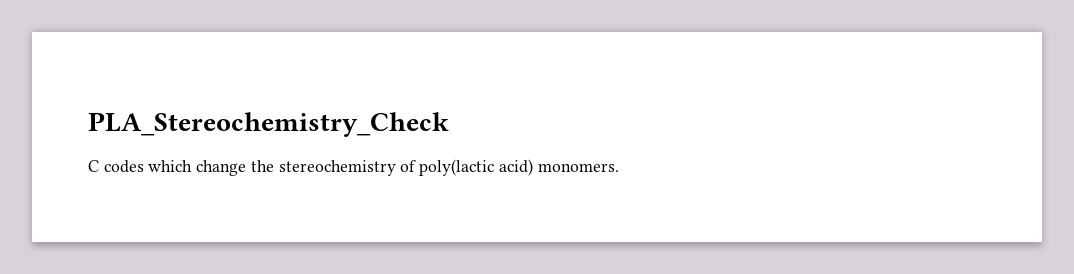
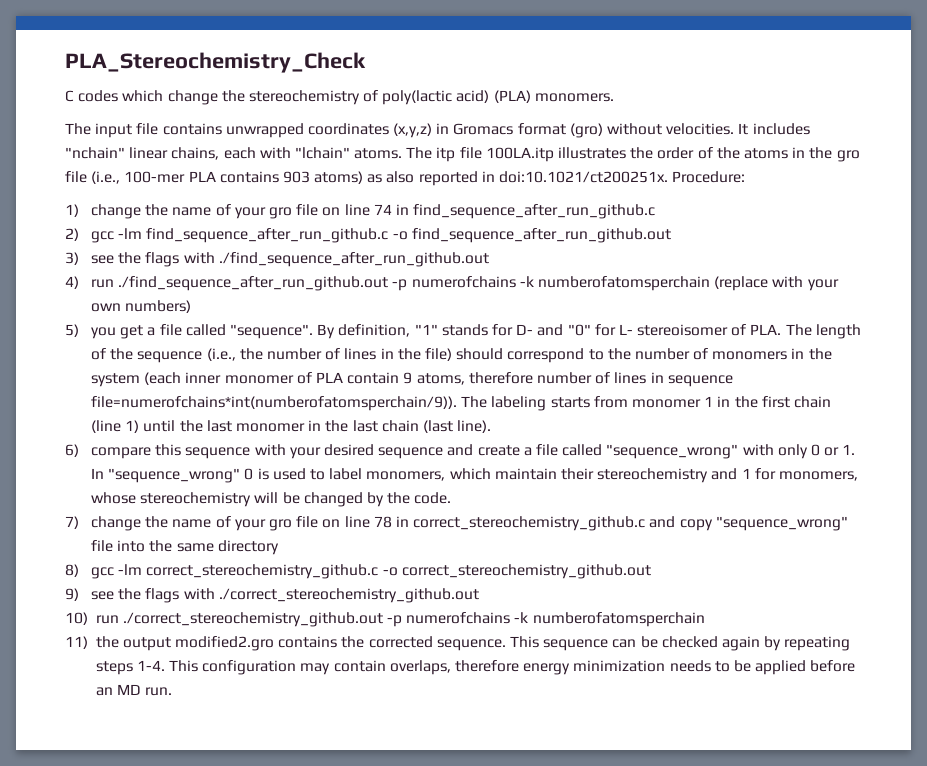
(533, 167) none -> [493,90,531,103] (PLA)
(619, 167) none -> [65,123,810,138] [65,147,860,162] [65,171,746,186] [65,204,656,219] [65,228,671,243] [65,252,489,267] [65,276,839,291] [91,300,192,313] [65,324,861,339] [91,348,832,363] [91,372,733,387] [91,396,831,411] [91,420,492,433] [65,444,856,459] [91,468,858,483] [91,492,452,507] [65,516,848,531] [91,540,279,555] [65,564,651,579] [65,588,479,603] [65,612,705,627] [65,636,851,651] [95,660,856,675] [95,684,173,696] // The input file contains unwrapped coordinates (x,y,z) in Gromacs format (gro) without velocities. It includes "nchain" linear chains, each with "lchain" atoms. The itp file 100LA.itp illustrates the order of the atoms in the gro file (i.e., 100-mer PLA contains 903 atoms) as also reported in doi:10.1021/ct200251x. Procedure: // 1) change the name of your gro file on line 74 in find_sequence_after_run_github.c // 2) gcc -lm find_sequence_after_run_github.c -o find_sequence_after_run_github.out // 3) see the flags with ./find_sequence_after_run_github.out // 4) run ./find_sequence_after_run_github.out -p numerofchains -k numberofatomsperchain (replace with your own numbers) // 5) you get a file called "sequence". By definition, "1" stands for D- and "0" for L- stereoisomer of PLA. The length of the sequence (i.e., the number of lines in the file) should correspond to the number of monomers in the system (each inner monomer of PLA contain 9 atoms, therefore number of lines in sequence file=numerofchains*int(numberofatomsperchain/9)). The labeling starts from monomer 1 in the first chain (line 1) until the last monomer in the last chain (last line). // 6) compare this sequence with your desired sequence and create a file called "sequence_wrong" with only 0 or 1. In "sequence_wrong" 0 is used to label monomers, which maintain their stereochemistry and 1 for monomers, whose stereochemistry will be changed by the code. // 7) change the name of your gro file on line 78 in correct_stereochemistry_github.c and copy "sequence_wrong" file into the same directory // 8) gcc -lm correct_stereochemistry_github.c -o correct_stereochemistry_github.out // 9) see the flags with ./correct_stereochemistry_github.out // 10) run ./correct_stereochemistry_github.out -p numerofchains -k numberofatomsperchain // 11) the output modified2.gro contains the corrected sequence. This sequence can be checked again by repeating steps 1-4. This configuration may contain overlaps, therefore energy minimization needs to be applied before an MD run.

